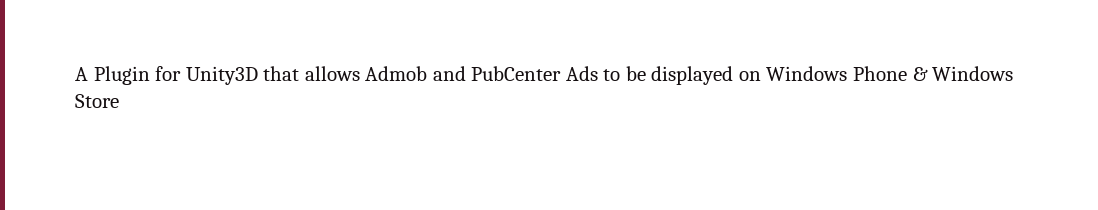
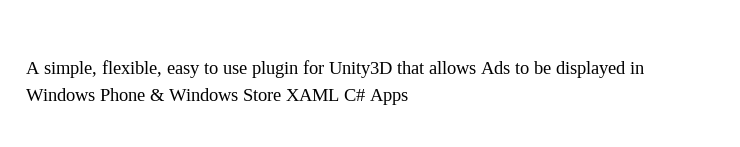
[93,66,150,85] Plugin -> [44,60,298,78] simple, flexible, easy to use plugin
[365,66,562,81] Admob and PubCenter -> (476, 67) none
[738,71,761,81] on -> [630,62,644,74] in
(119, 101) none -> [286,89,408,105] XAML C# Apps

